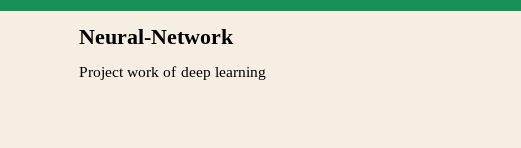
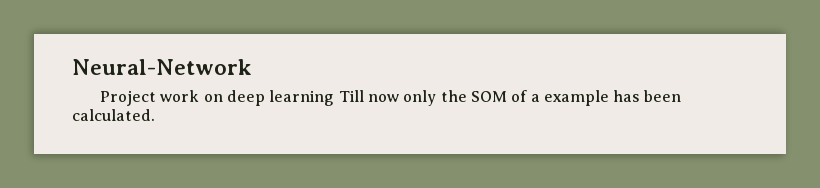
[163,66,178,77] of -> [203,94,223,102] on
(266, 73) none -> [338,90,681,106] [72,109,155,121] Till now only the SOM of a example has been calculated.

